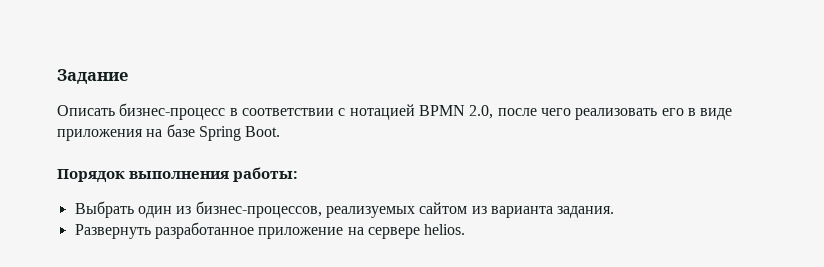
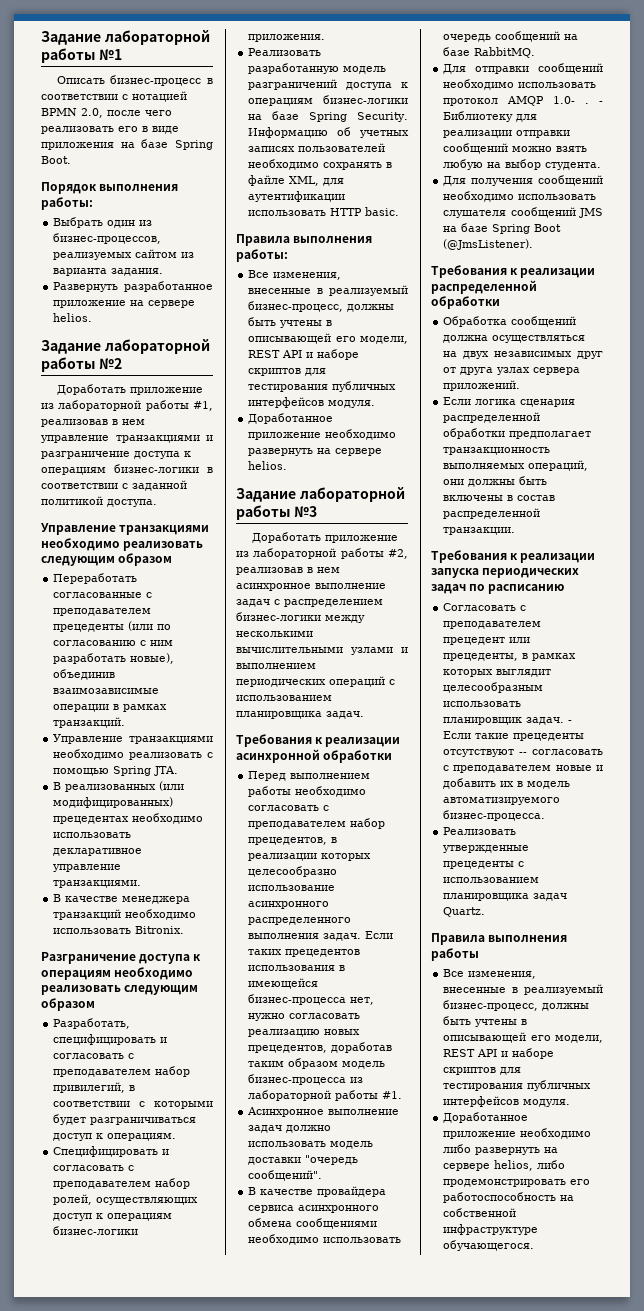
[57,69,128,84] Задание -> [41,30,210,45] [41,48,122,63] Задание лабораторной работы №1
(466, 229) none -> [41,339,210,354] [41,357,122,372] [56,384,203,395] [41,400,213,411] [41,419,145,427] [41,435,213,443] [41,451,191,459] [41,464,213,475] [41,480,187,491] [41,496,157,507] [41,523,210,535] [41,538,204,551] [41,553,173,566] [53,573,138,584] [53,592,153,598] [53,608,152,616] [53,621,172,632] [53,640,174,646] [53,653,175,664] [53,669,116,680] [53,688,160,694] [53,704,168,712] [53,717,126,728] [53,734,213,744] [53,749,213,760] [53,766,179,776] [53,781,185,792] [53,797,174,808] [53,813,204,824] [53,832,132,838] [53,848,143,856] [53,864,122,872] [53,880,142,888] [53,894,191,904] [53,909,197,920] [53,926,185,934] [41,952,202,964] [41,967,194,980] [41,985,199,995] [41,998,95,1011] [53,1018,131,1029] [53,1034,168,1045] [53,1053,135,1059] [53,1066,191,1077] [53,1082,136,1093] [53,1101,213,1109] [53,1114,197,1125] [53,1133,177,1141] [53,1146,170,1157] [53,1165,135,1171] [53,1178,191,1189] [53,1194,199,1205] [53,1213,173,1221] [53,1226,139,1235] [248,34,326,42] [248,48,322,56] [248,63,387,74] [248,79,408,90] [248,95,408,106] [248,111,409,122] [248,127,409,138] [248,143,386,152] [248,159,393,170] [248,175,345,186] [248,191,346,202] [248,207,400,216] [236,234,373,246] [236,249,288,262] [248,270,342,280] [248,285,408,296] [248,301,395,312] [248,317,333,328] [248,333,408,344] [248,349,360,360] [248,368,327,376] [248,381,397,392] [248,397,376,408] [248,413,334,424] [248,429,397,440] [248,448,383,456] [248,461,288,470] [236,487,405,502] [236,505,317,520] [251,532,398,543] [236,548,408,559] [236,567,340,575] [236,583,386,591] [236,599,383,607] [236,612,365,623] [236,631,313,637] [236,647,408,655] [236,663,316,669] [236,676,395,687] [236,695,332,701] [236,711,364,719] [236,734,401,747] [236,749,393,763] [248,771,371,781] [248,786,367,797] [248,805,330,811] [248,818,386,829] [248,837,338,845] [248,853,372,861] [248,866,338,877] [248,885,336,891] [248,901,330,909] [248,917,352,925] [248,931,394,941] [248,949,361,957] [248,965,346,971] [248,978,319,989] [248,994,375,1005] [248,1013,361,1021] [248,1029,361,1037] [248,1042,393,1053] [248,1058,386,1069] [248,1074,364,1085] [248,1090,403,1101] [248,1107,400,1117] [248,1125,332,1133] [248,1141,374,1149] [248,1155,359,1165] [248,1170,323,1181] [248,1186,387,1197] [248,1205,380,1213] [248,1218,378,1229] [248,1234,402,1245] [443,31,579,42] [443,47,536,58] [443,63,603,74] [443,79,597,90] [443,96,603,106] [443,111,538,122] [443,130,571,138] [443,143,588,154] [443,159,602,170] [443,175,603,186] [443,191,597,202] [443,207,603,218] [443,223,562,234] [443,239,534,250] [431,265,596,278] [431,280,537,294] [431,296,500,309] [443,316,577,327] [443,335,586,343] [443,351,603,359] [443,367,581,375] [443,380,521,391] [443,397,576,407] [443,412,541,423] [443,428,592,439] [443,447,551,455] [443,460,589,471] [443,476,548,487] [443,495,556,501] [443,508,541,519] [443,527,516,535] [431,550,596,563] [431,568,580,578] [431,584,565,594] [443,603,527,611] [443,621,542,629] [443,637,531,645] [443,653,577,661] [443,669,552,677] [443,682,544,693] [443,701,522,707] [443,717,573,725] [443,731,585,741] [443,749,603,757] [443,765,603,773] [443,778,571,789] [443,797,561,805] [443,810,546,821] [443,827,517,835] [443,845,530,853] [443,861,525,869] [443,877,540,883] [443,893,568,901] [443,907,486,917] [431,933,568,945] [431,948,479,961] [443,969,537,979] [443,984,603,995] [443,1000,590,1011] [443,1016,528,1027] [443,1032,603,1043] [443,1048,555,1059] [443,1067,522,1075] [443,1080,592,1091] [443,1096,571,1107] [443,1112,529,1123] [443,1128,592,1139] [443,1144,559,1155] [443,1160,566,1171] [443,1179,591,1187] [443,1192,575,1203] [443,1208,517,1217] [443,1224,539,1235] [443,1240,535,1251] // Задание лабораторной работы №2 // Доработать приложение из лабораторной работы #1, реализовав в нем управление транзакциями и разграничение доступа к операциям бизнес-логики в соответствии с заданной политикой доступа. // Управление транзакциями необходимо реализовать следующим образом // Переработать согласованные с преподавателем прецеденты (или по согласованию с ним разработать новые), объединив взаимозависимые операции в рамках транзакций. // Управление транзакциями необходимо реализовать с помощью Spring JTA. // В реализованных (или модифицированных) прецедентах необходимо использовать декларативное управление транзакциями. // В качестве менеджера транзакций необходимо использовать Bitronix. // Разграничение доступа к операциям необходимо реализовать следующим образом // Разработать, специфицировать и согласовать с преподавателем набор привилегий, в соответствии с которыми будет разграничиваться доступ к операциям. // Специфицировать и согласовать с преподавателем набор ролей, осуществляющих доступ к операциям бизнес-логики приложения. // Реализовать разработанную модель разграничений доступа к операциям бизнес-логики на базе Spring Security. Информацию об учетных записях пользователей необходимо сохранять в файле XML, для аутентификации использовать HTTP basic. // Правила выполнения работы: // Все изменения, внесенные в реализуемый бизнес-процесс, должны быть учтены в описывающей его модели, REST API и наборе скриптов для тестирования публичных интерфейсов модуля. // Доработанное приложение необходимо развернуть на сервере helios. // Задание лабораторной работы №3 // Доработать приложение из лабораторной работы #2, реализовав в нем асинхронное выполнение задач с распределением бизнес-логики между несколькими вычислительными узлами и выполнением периодических операций с использованием планировщика задач. // Требования к реализации асинхронной обработки // Перед выполнением работы необходимо согласовать с преподавателем набор прецедентов, в реализации которых целесообразно использование асинхронного распределенного выполнения задач. Если таких прецедентов использования в имеющейся бизнес-процесса нет, нужно согласовать реализацию новых прецедентов, доработав таким образом модель бизнес-процесса из лабораторной работы #1. // Асинхронное выполнение задач должно использовать модель доставки "очередь сообщений". // В качестве провайдера сервиса асинхронного обмена сообщениями необходимо использовать очередь сообщений на базе RabbitMQ. // Для отправки сообщений необходимо использовать протокол AMQP 1.0- . - Библиотеку для реализации отправки сообщений можно взять любую на выбор студента. // Для получения сообщений необходимо использовать слушателя сообщений JMS на базе Spring Boot (@JmsListener). // Требования к реализации распределенной обработки // Обработка сообщений должна осуществляться на двух независимых друг от друга узлах сервера приложений. // Если логика сценария распределенной обработки предполагает транзакционность выполняемых операций, они должны быть включены в состав распределенной транзакции. // Требования к реализации запуска периодических задач по расписанию // Согласовать с преподавателем прецедент или прецеденты, в рамках которых выглядит целесообразным использовать планировщик задач. - Если такие прецеденты отсутствуют -- согласовать с преподавателем новые и добавить их в модель автоматизируемого бизнес-процесса. // Реализовать утвержденные прецеденты с использованием планировщика задач Quartz. // Правила выполнения работы // Все изменения, внесенные в реализуемый бизнес-процесс, должны быть учтены в описывающей его модели, REST API и наборе скриптов для тестирования публичных интерфейсов модуля. // Доработанное приложение необходимо либо развернуть на сервере helios, либо продемонстрировать его работоспособность на собственной инфраструктуре обучающегося.

